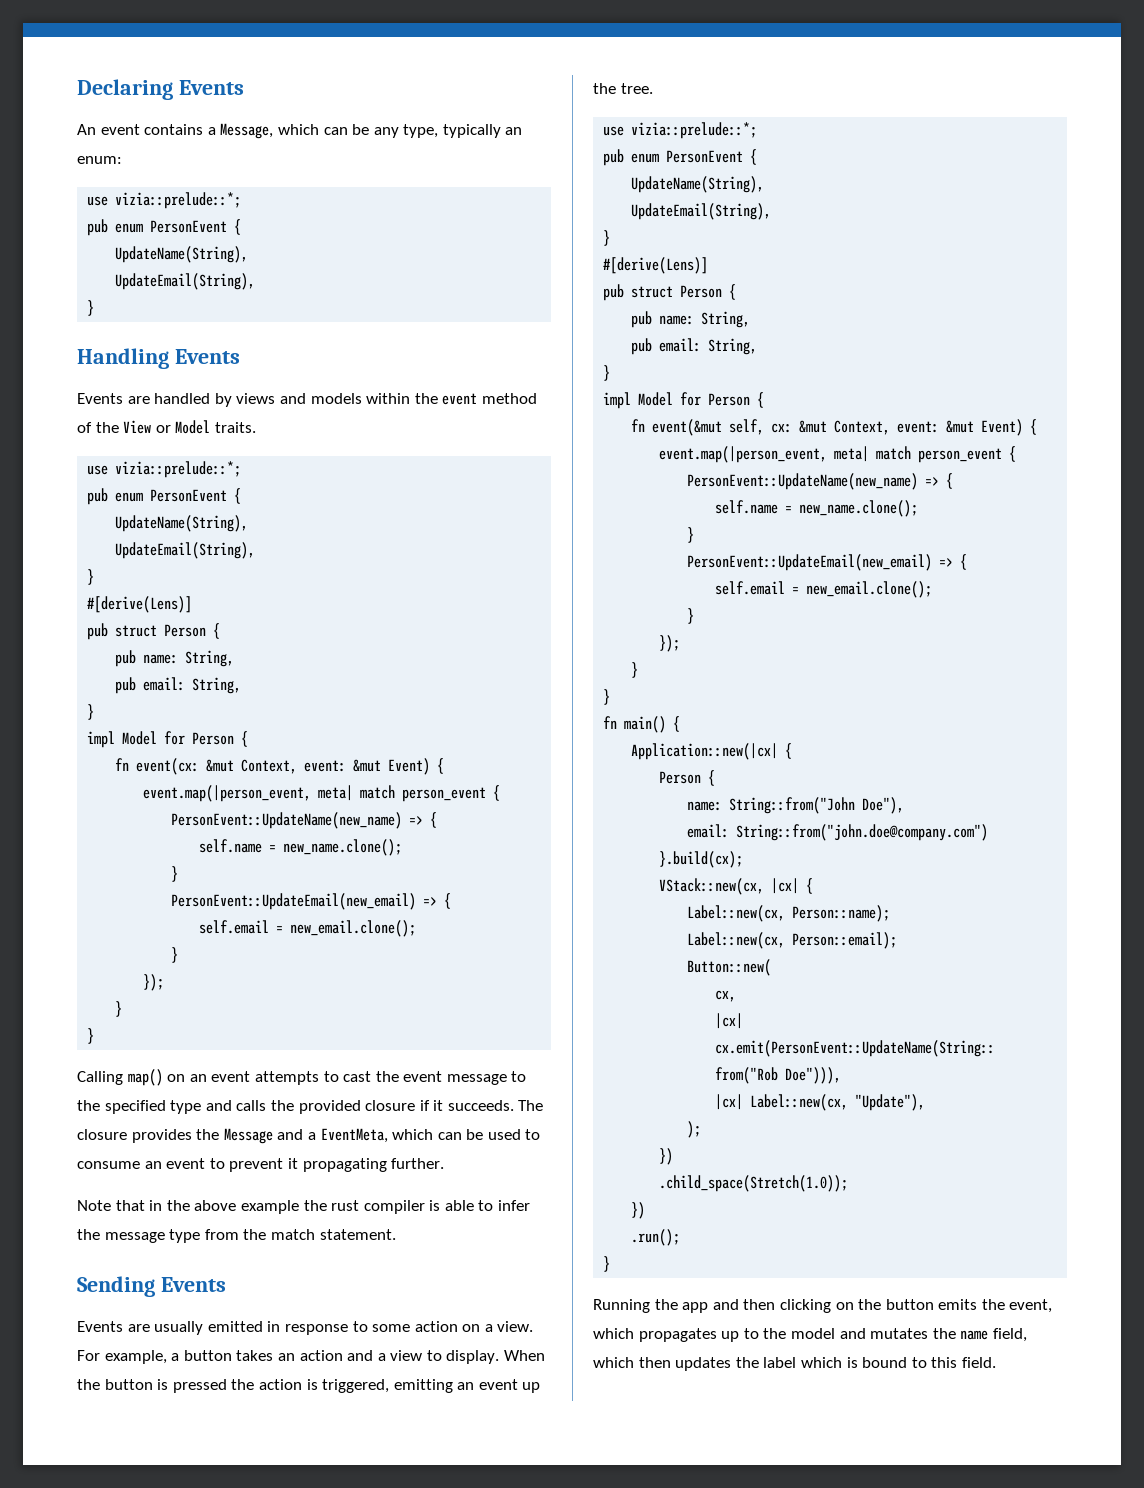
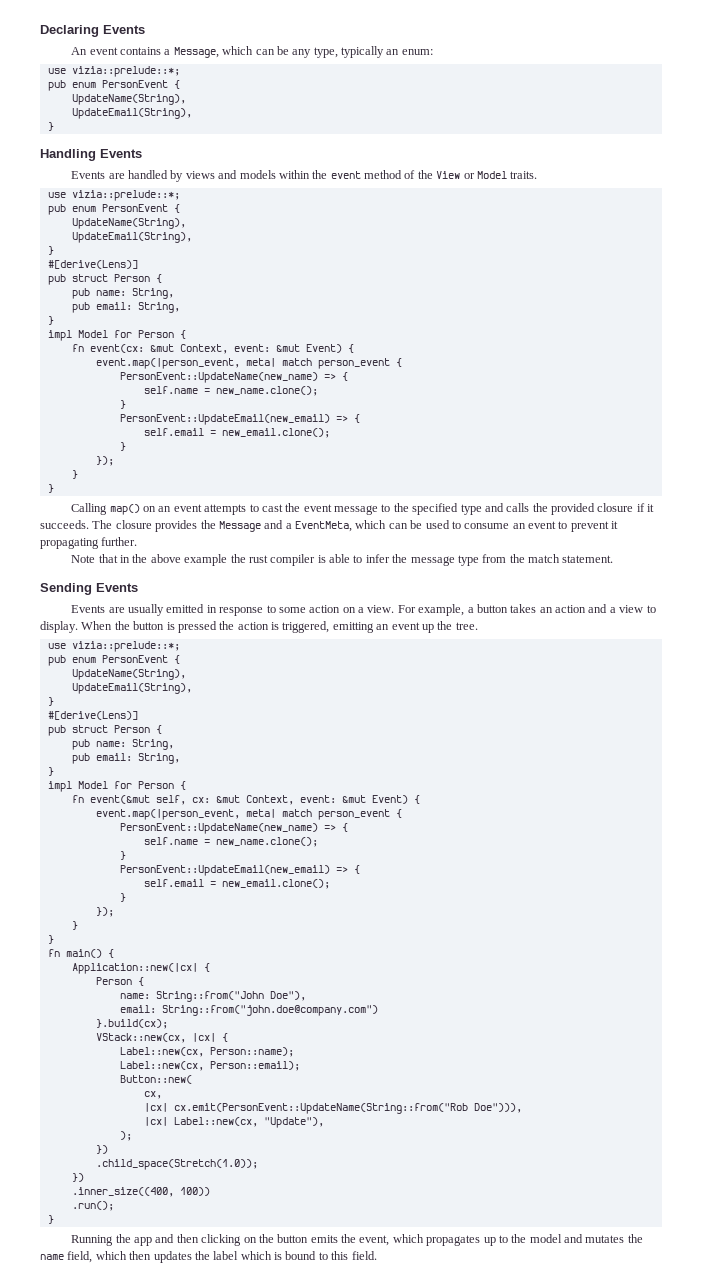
(646, 1210) none -> [71,1187,210,1197] // .inner_size((400, 100))

